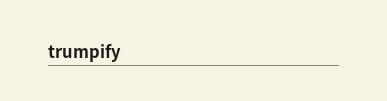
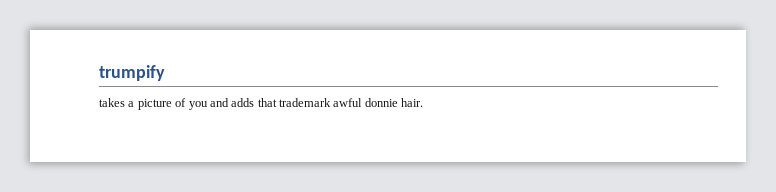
(121, 53) none -> [99,98,424,110] // takes a picture of you and adds that trademark awful donnie hair.

